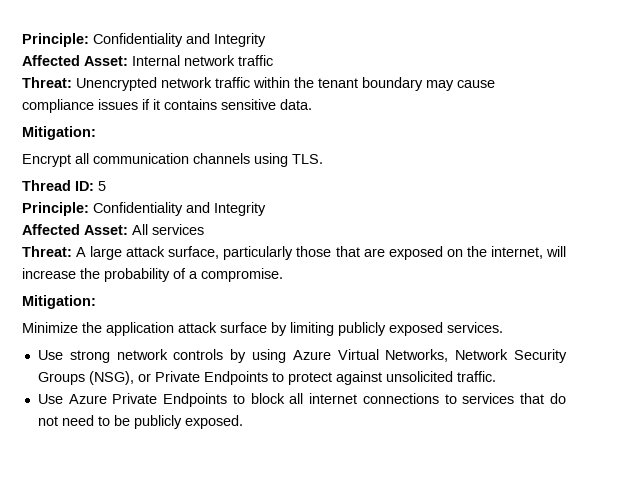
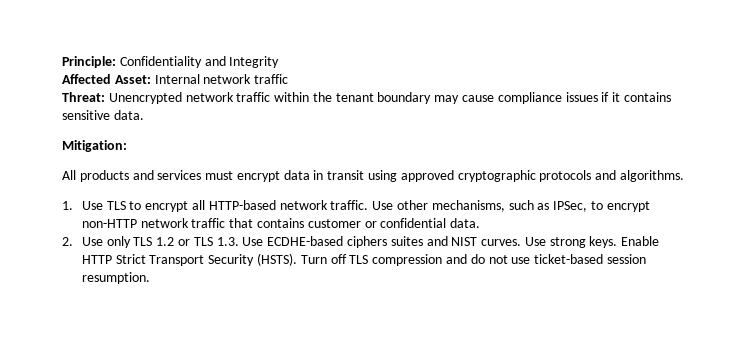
[22,153,323,167] [22,180,106,191] [22,202,266,216] [22,224,204,235] [22,246,567,260] [22,268,283,282] [22,295,96,309] [22,322,503,336] [37,349,567,363] [37,371,496,385] [37,393,566,407] [37,415,243,429] Encrypt all communication channels using TLS. // Thread ID: 5 // Principle: Confidentiality and Integrity // Affected Asset: All services // Threat: A large attack surface, particularly those that are exposed on the internet, will increase the probability of a compromise. // Mitigation: // Minimize the application attack surface by limiting publicly exposed services. // Use strong network controls by using Azure Virtual Networks, Network Security Groups (NSG), or Private Endpoints to protect against unsolicited traffic. // Use Azure Private Endpoints to block all internet connections to services that do not need to be publicly exposed. -> [62,170,684,182] [62,200,650,212] [81,218,481,228] [62,236,660,248] [81,253,646,266] [81,272,150,284] All products and services must encrypt data in transit using approved cryptographic protocols and algorithms. // 1. Use TLS to encrypt all HTTP-based network traffic. Use other mechanisms, such as IPSec, to encrypt non-HTTP network traffic that contains customer or confidential data. // 2. Use only TLS 1.2 or TLS 1.3. Use ECDHE-based ciphers suites and NIST curves. Use strong keys. Enable HTTP Strict Transport Security (HSTS). Turn off TLS compression and do not use ticket-based session resumption.

